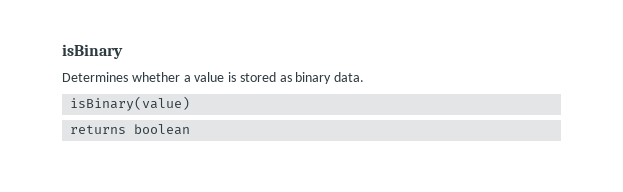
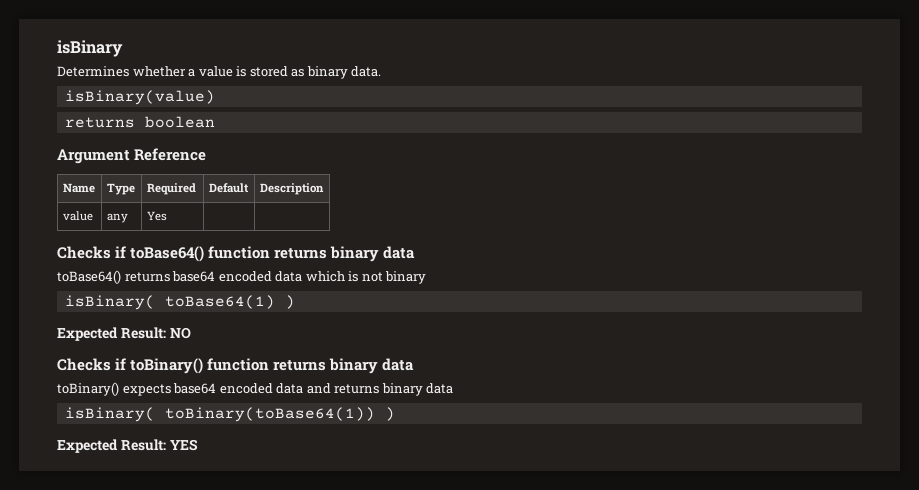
(191, 129) none -> [57,148,207,164] [62,183,95,193] [106,183,135,195] [146,183,196,195] [208,183,249,193] [259,183,324,195] [62,211,93,221] [106,213,128,223] [146,211,167,221] [57,246,416,262] [57,270,427,284] [64,295,295,310] [57,327,191,341] [57,358,415,374] [57,382,454,396] [64,407,395,422] [57,439,198,453] // Argument Reference // Name | Type | Required | Default | Description // value | any | Yes | | // Checks if toBase64() function returns binary data // toBase64() returns base64 encoded data which is not binary // isBinary( toBase64(1) ) // Expected Result: NO // Checks if toBinary() function returns binary data // toBinary() expects base64 encoded data and returns binary data // isBinary( toBinary(toBase64(1)) ) // Expected Result: YES

